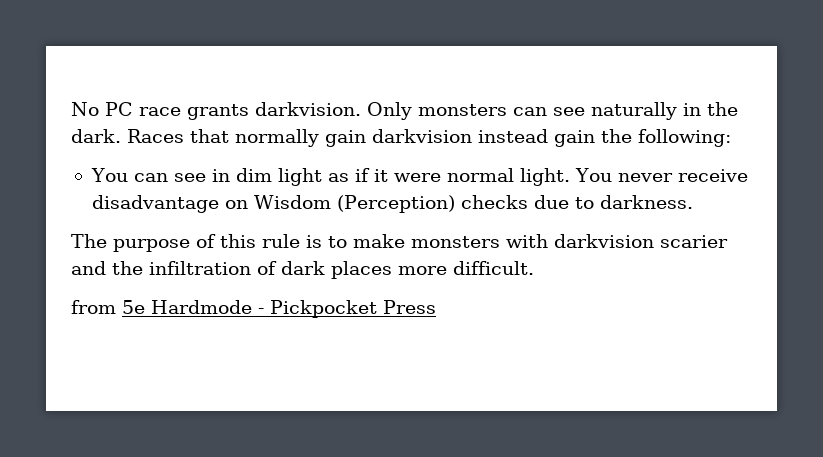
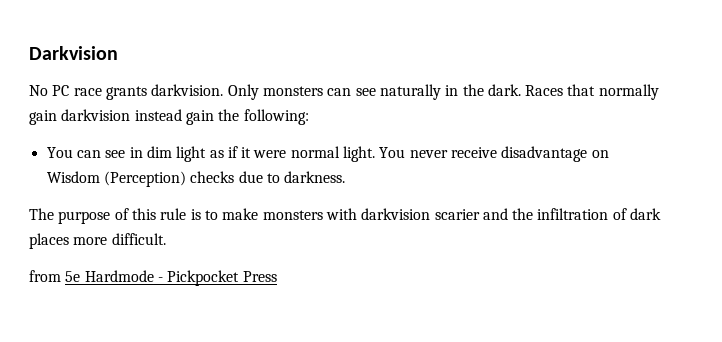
(71, 109) none -> [29,46,118,60] Darkvision //

